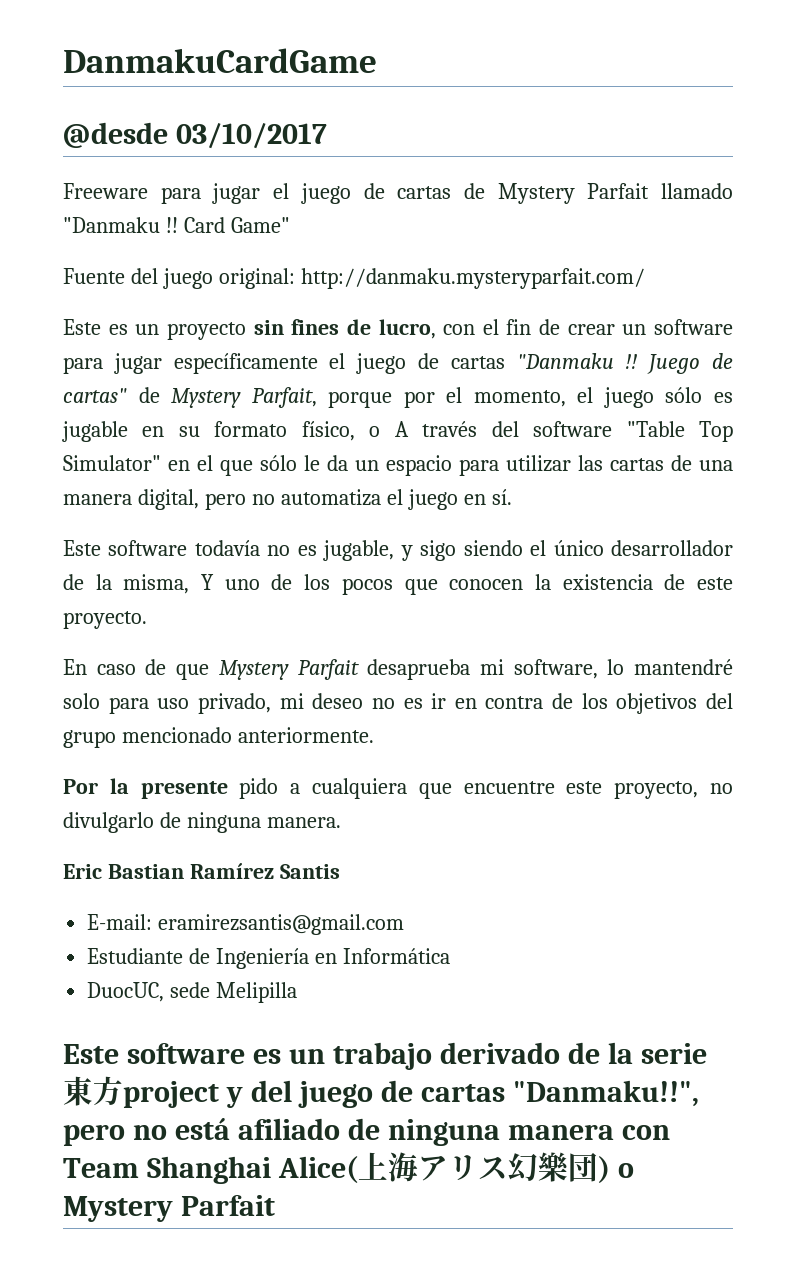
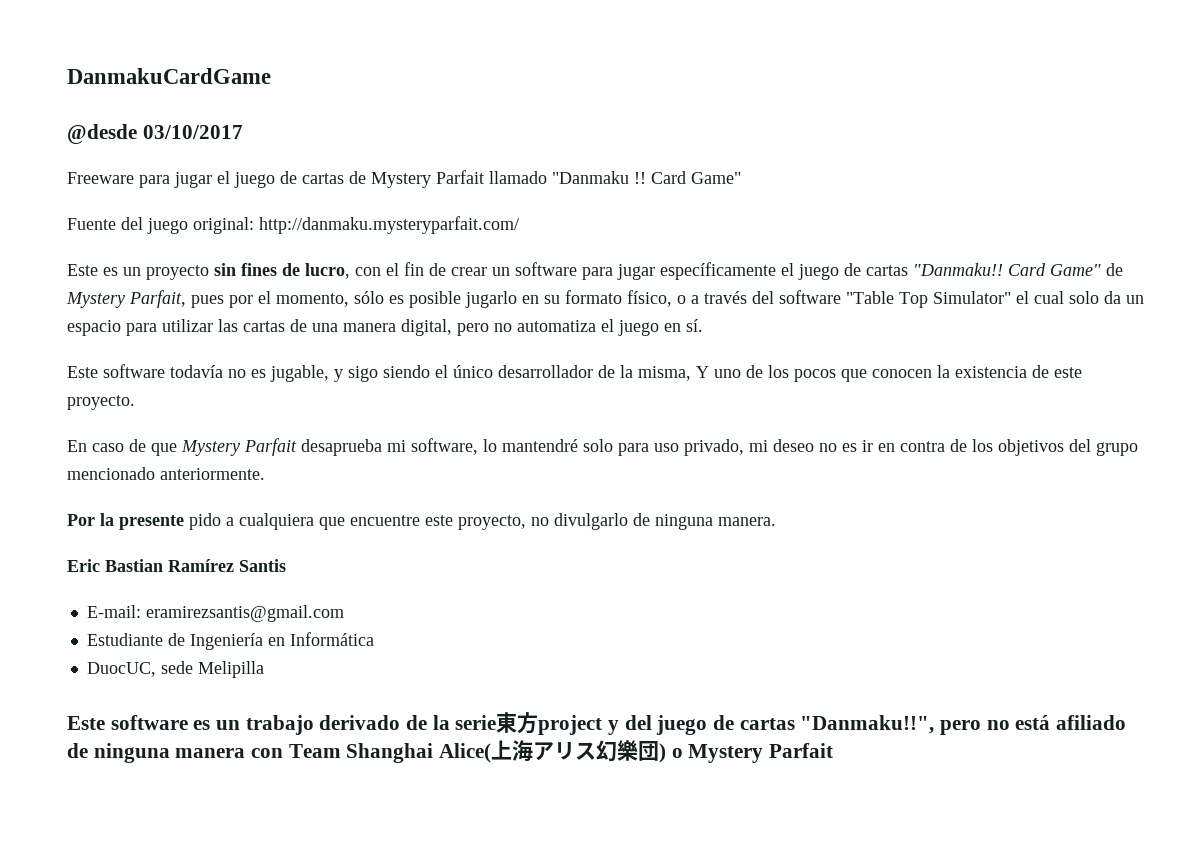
[516,353,733,374] [63,388,127,403] "Danmaku !! Juego de cartas" -> [913,263,1101,276] "Danmaku!! Card Game"
[328,391,393,408] porque -> [191,295,224,308] pues
[577,387,733,408] [62,421,128,442] el juego sólo es jugable -> [354,291,517,308] sólo es posible jugarlo
[394,421,409,437] A -> [691,295,699,304] a
[168,455,320,476] en el que sólo le -> [1016,291,1099,304] el cual solo

